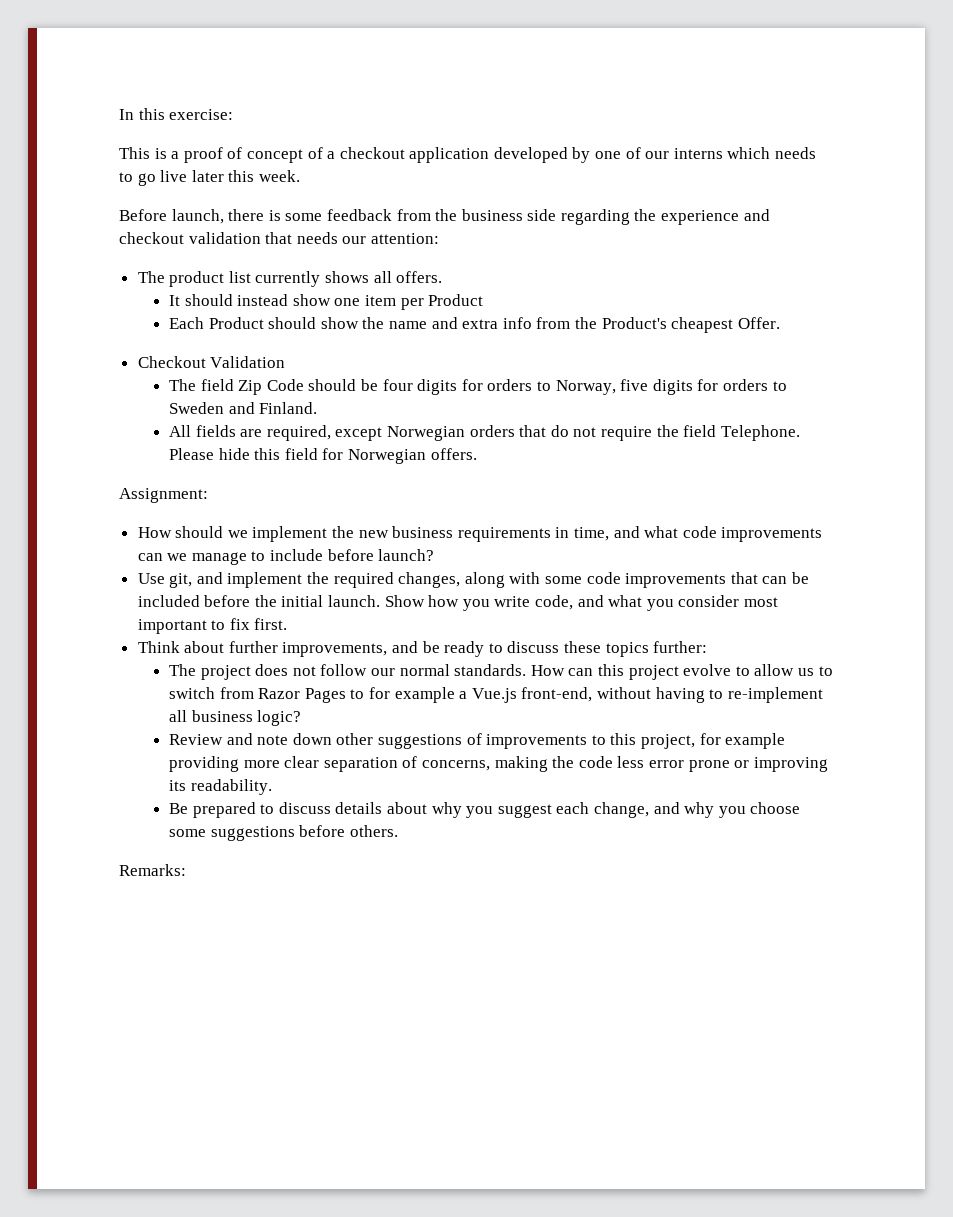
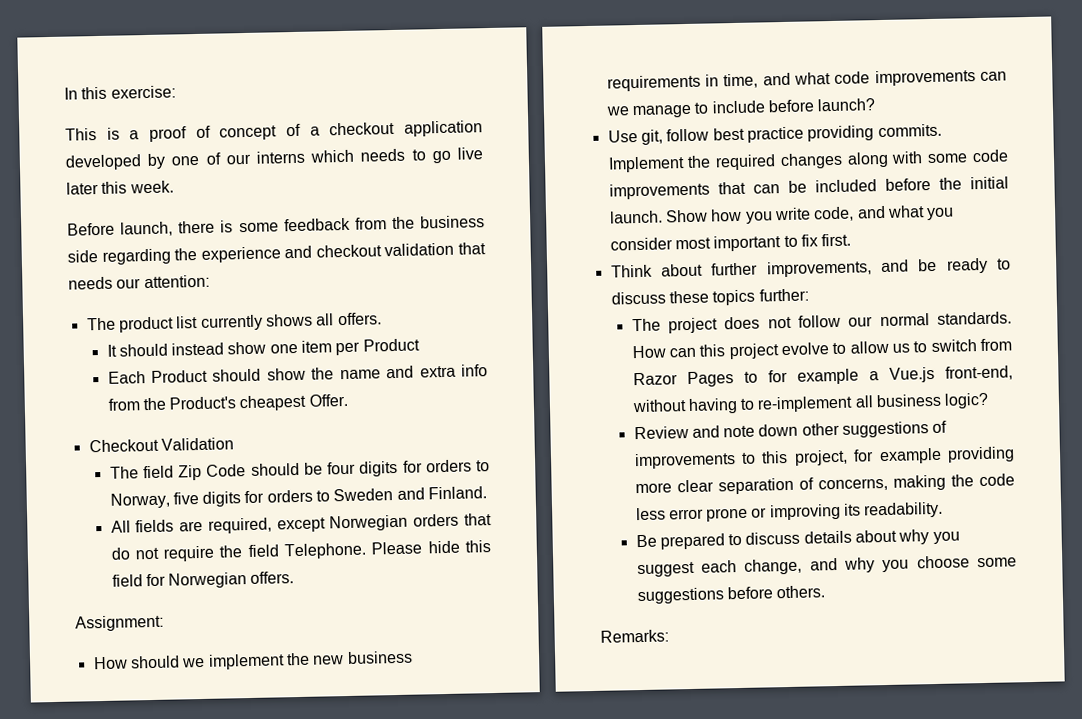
[196,572,303,588] and implement -> [666,123,942,143] [607,156,685,173] follow best practice providing commits. Implement
[398,572,461,588] changes, -> [779,152,843,170] changes

